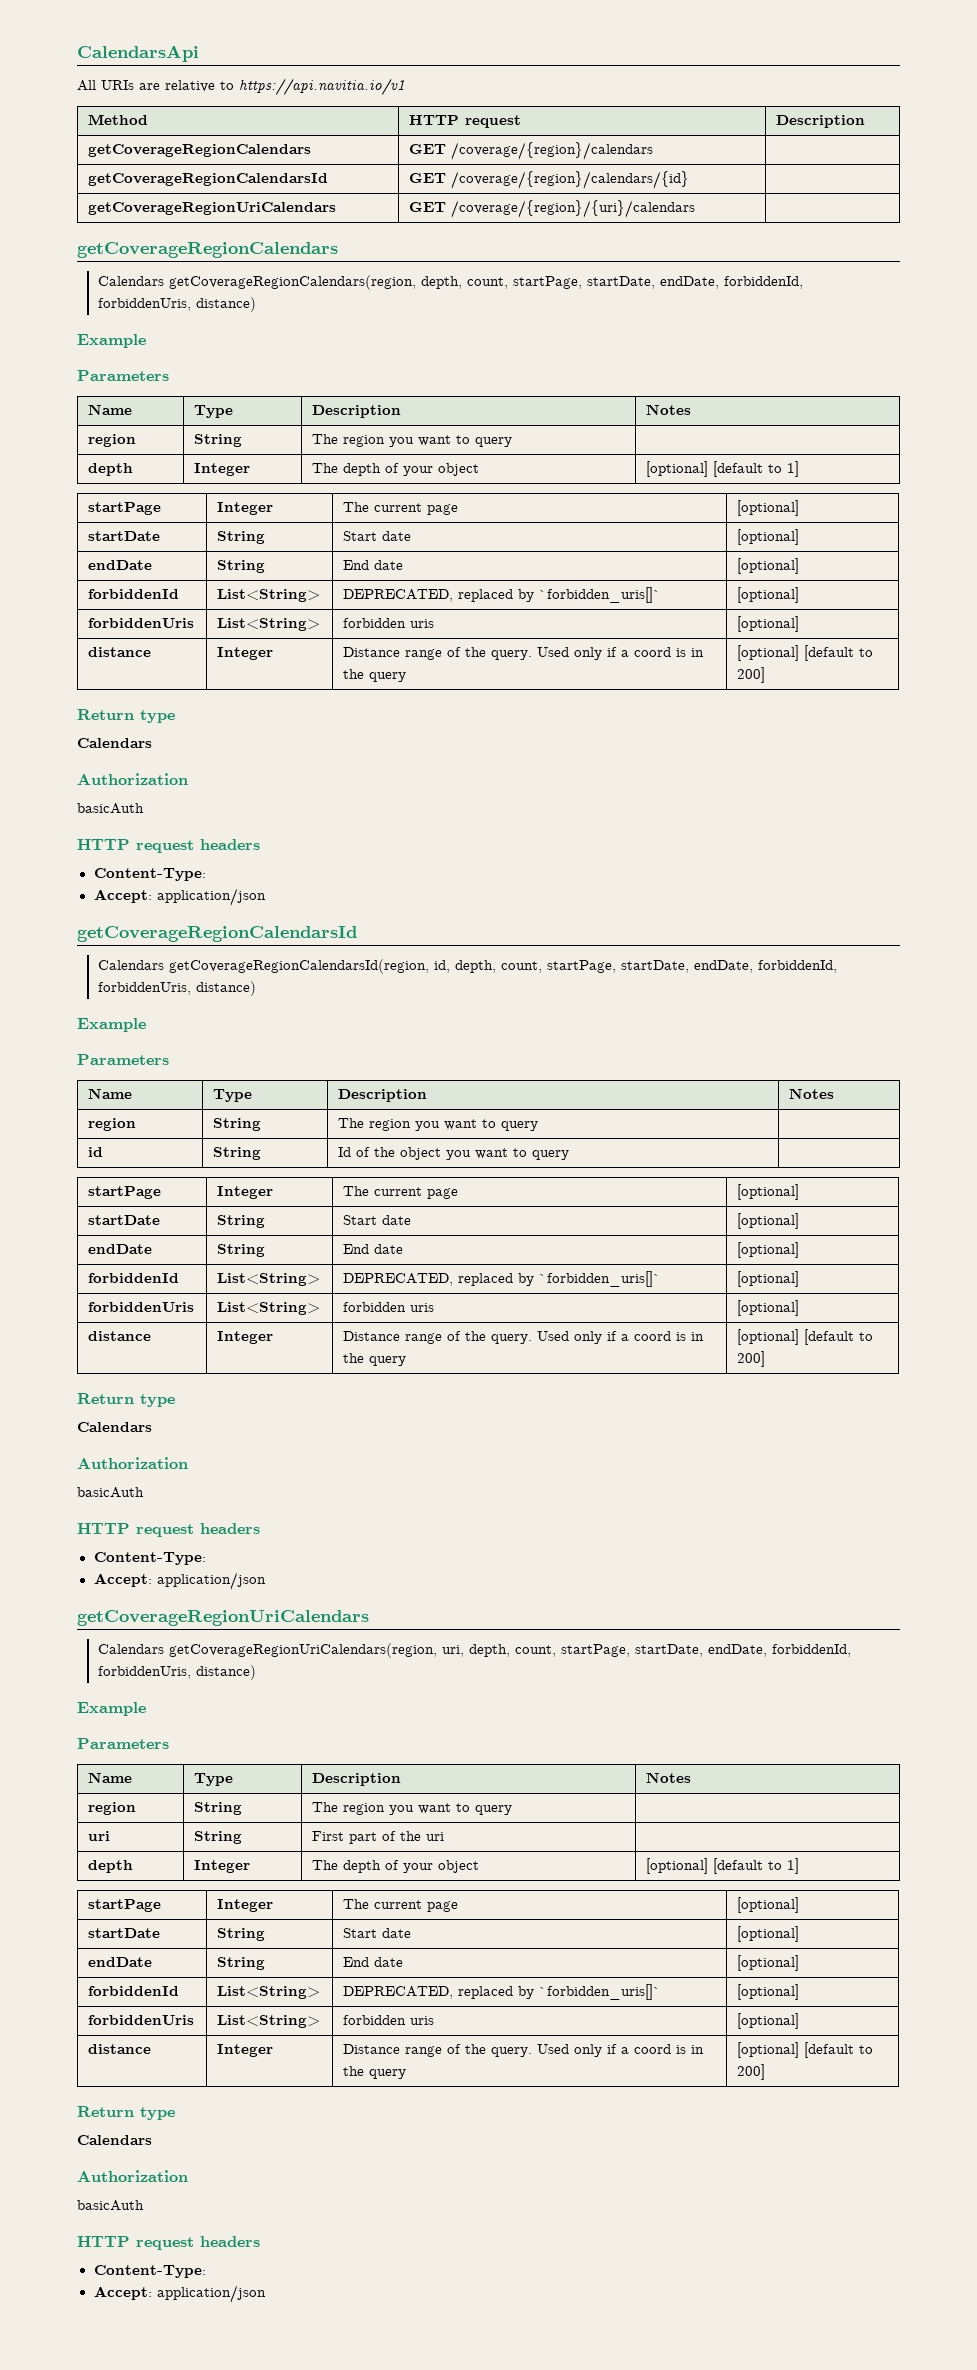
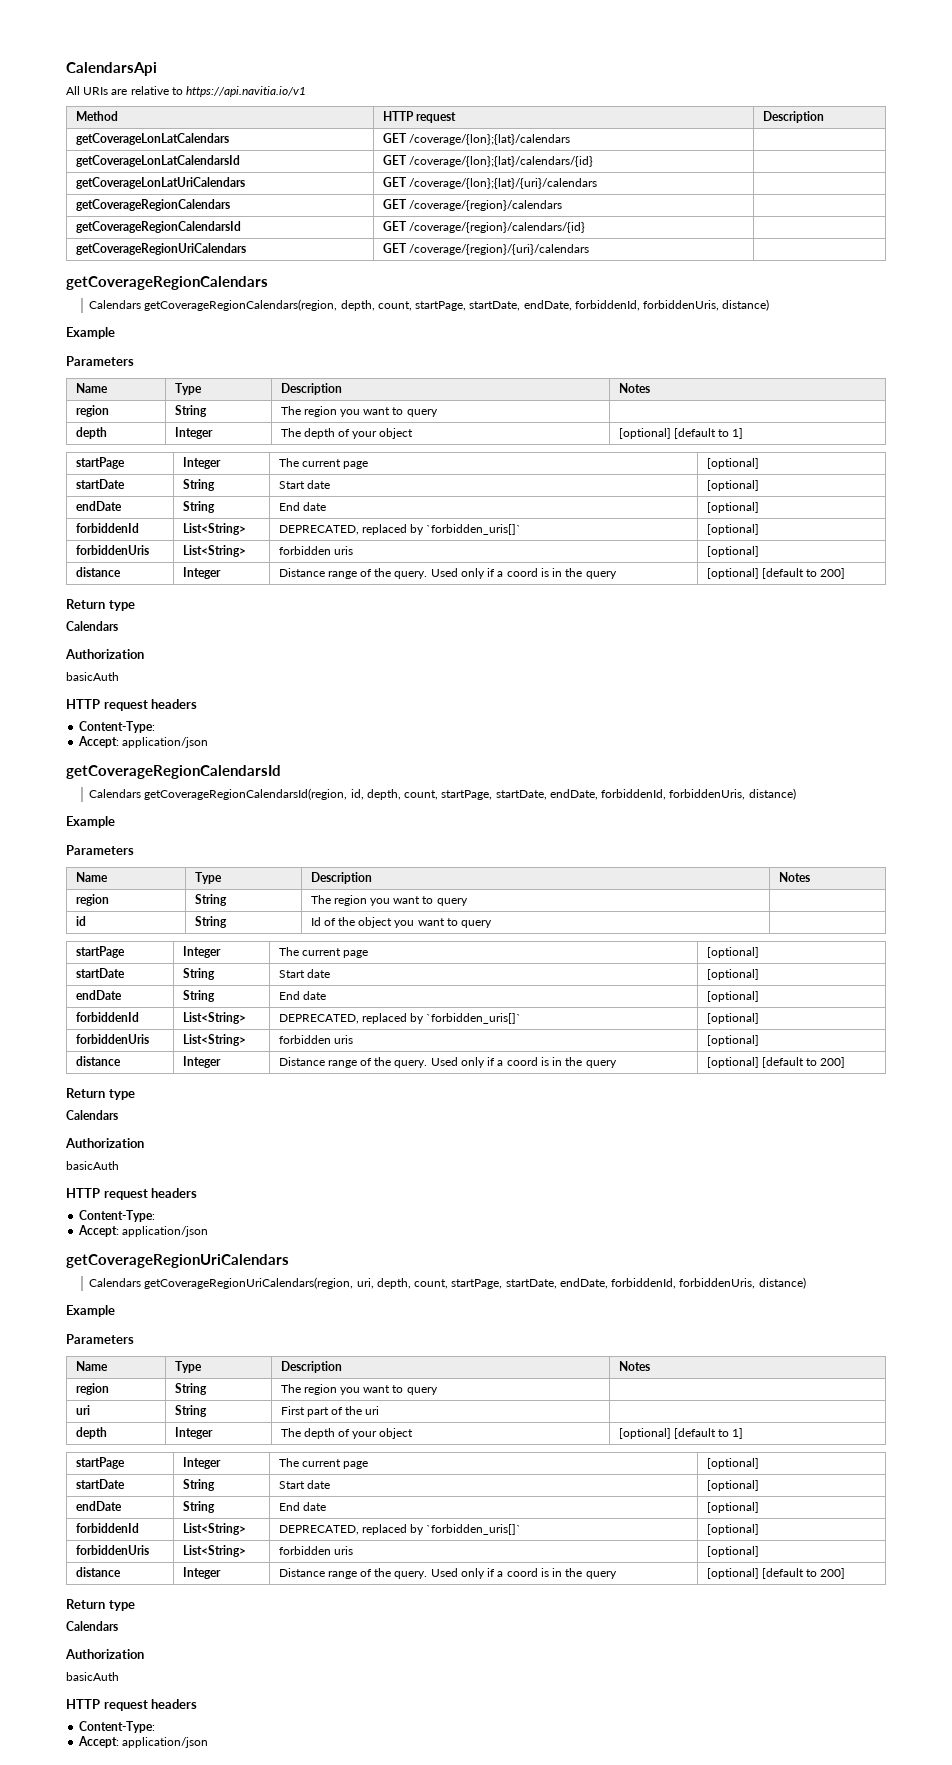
(866, 121) none -> [75,133,229,145] [382,133,570,145] [75,155,240,167] [382,155,593,167] [75,177,245,189] [382,177,597,189] // getCoverageLonLatCalendars | GET /coverage/{lon};{lat}/calendars | // getCoverageLonLatCalendarsId | GET /coverage/{lon};{lat}/calendars/{id} | // getCoverageLonLatUriCalendars | GET /coverage/{lon};{lat}/{uri}/calendars |

